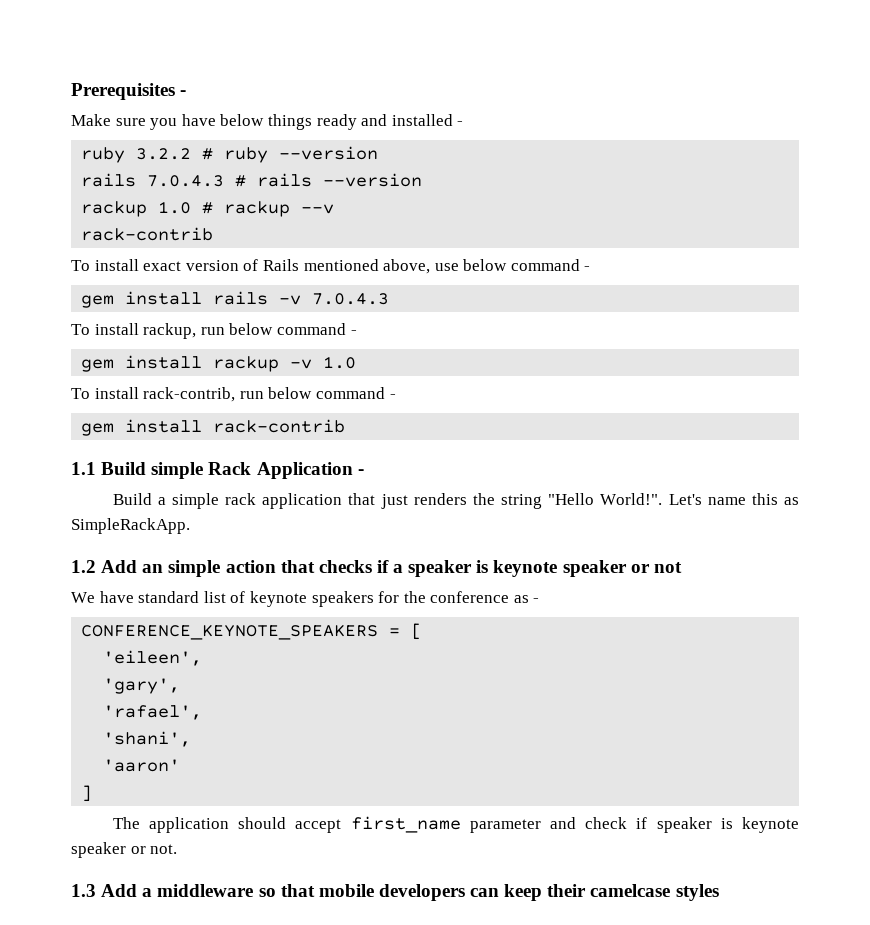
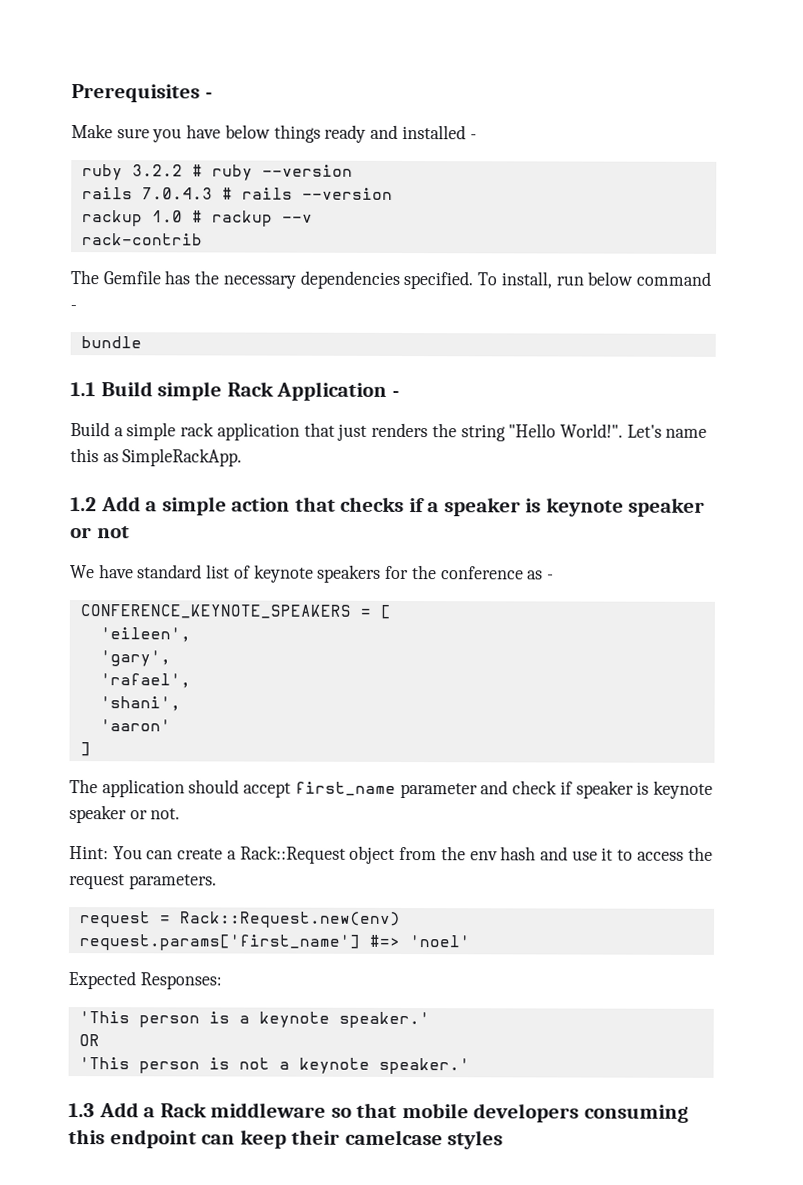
[71,259,591,274] [81,291,390,308] [71,323,357,339] [81,355,357,372] [71,387,396,402] [81,419,346,436] To install exact version of Rails mentioned above, use below command - // gem install rails -v 7.0.4.3 // To install rackup, run below command - // gem install rackup -v 1.0 // To install rack-contrib, run below command - // gem install rack-contrib -> [70,270,711,290] [70,305,77,311] [80,336,142,349] The Gemfile has the necessary dependencies specified. To install, run below command - // bundle
[142,564,164,573] an -> [145,501,158,512] a
(178, 849) none -> [69,845,713,864] [69,874,217,890] [79,911,401,928] [78,934,470,951] [68,971,222,990] [78,1011,430,1029] [78,1034,100,1047] [78,1057,470,1075] // Hint: You can create a Rack::Request object from the env hash and use it to access the request parameters. // request = Rack::Request.new(env) // request.params['first_name'] #=> 'noel' // Expected Responses: // 'This person is a keynote speaker.' // OR // 'This person is not a keynote speaker.'
(153, 892) none -> [159,1102,207,1118] Rack
(465, 892) none -> [583,1104,689,1123] [68,1129,197,1149] consuming this endpoint

